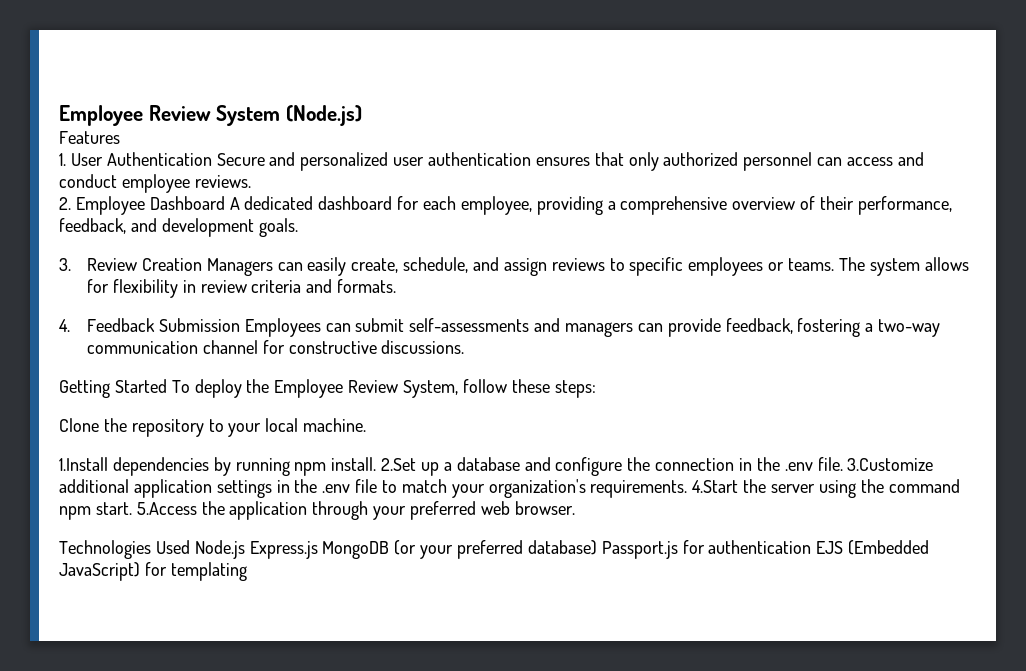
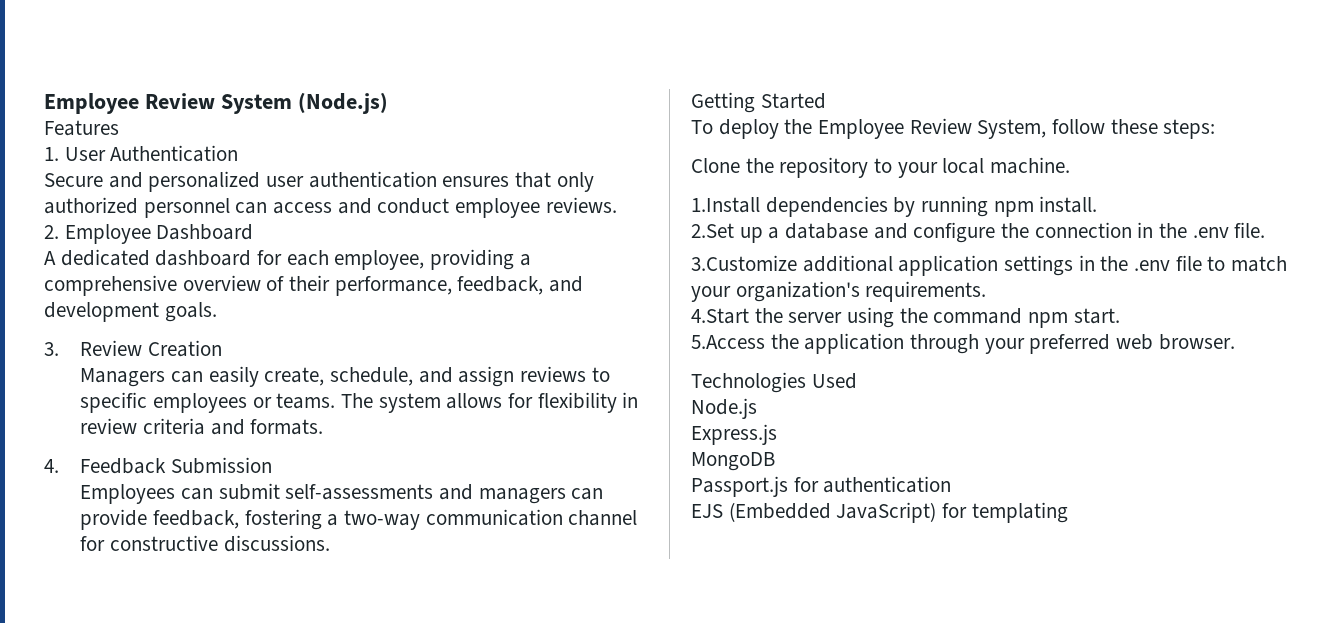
(212, 159) none -> (239, 153) //
(225, 203) none -> (254, 232) //
(202, 264) none -> (223, 348) //
(240, 325) none -> (273, 465) //
(167, 386) none -> (826, 101) //
(377, 464) none -> (1098, 204) //
(843, 464) none -> (1266, 230) //
(688, 489) none -> (987, 291) //
(132, 508) none -> (1120, 316) //
(190, 547) none -> (857, 381) //
(245, 549) none -> (757, 408) //
(318, 550) none -> (777, 434) //
[394,540,597,559] (or your preferred database) -> (775, 461) //
(812, 547) none -> (952, 484) //

